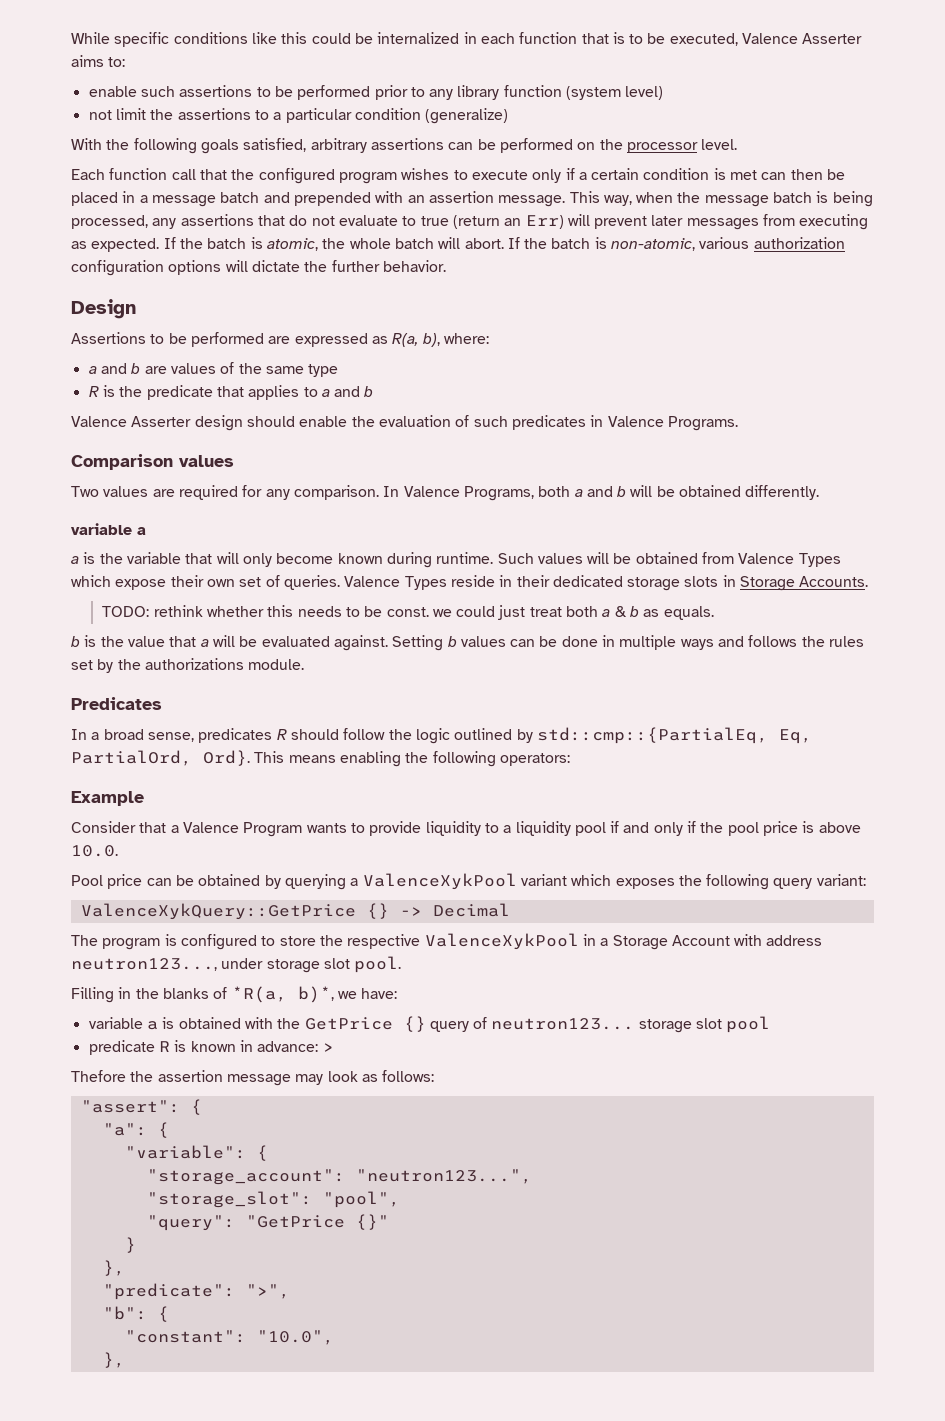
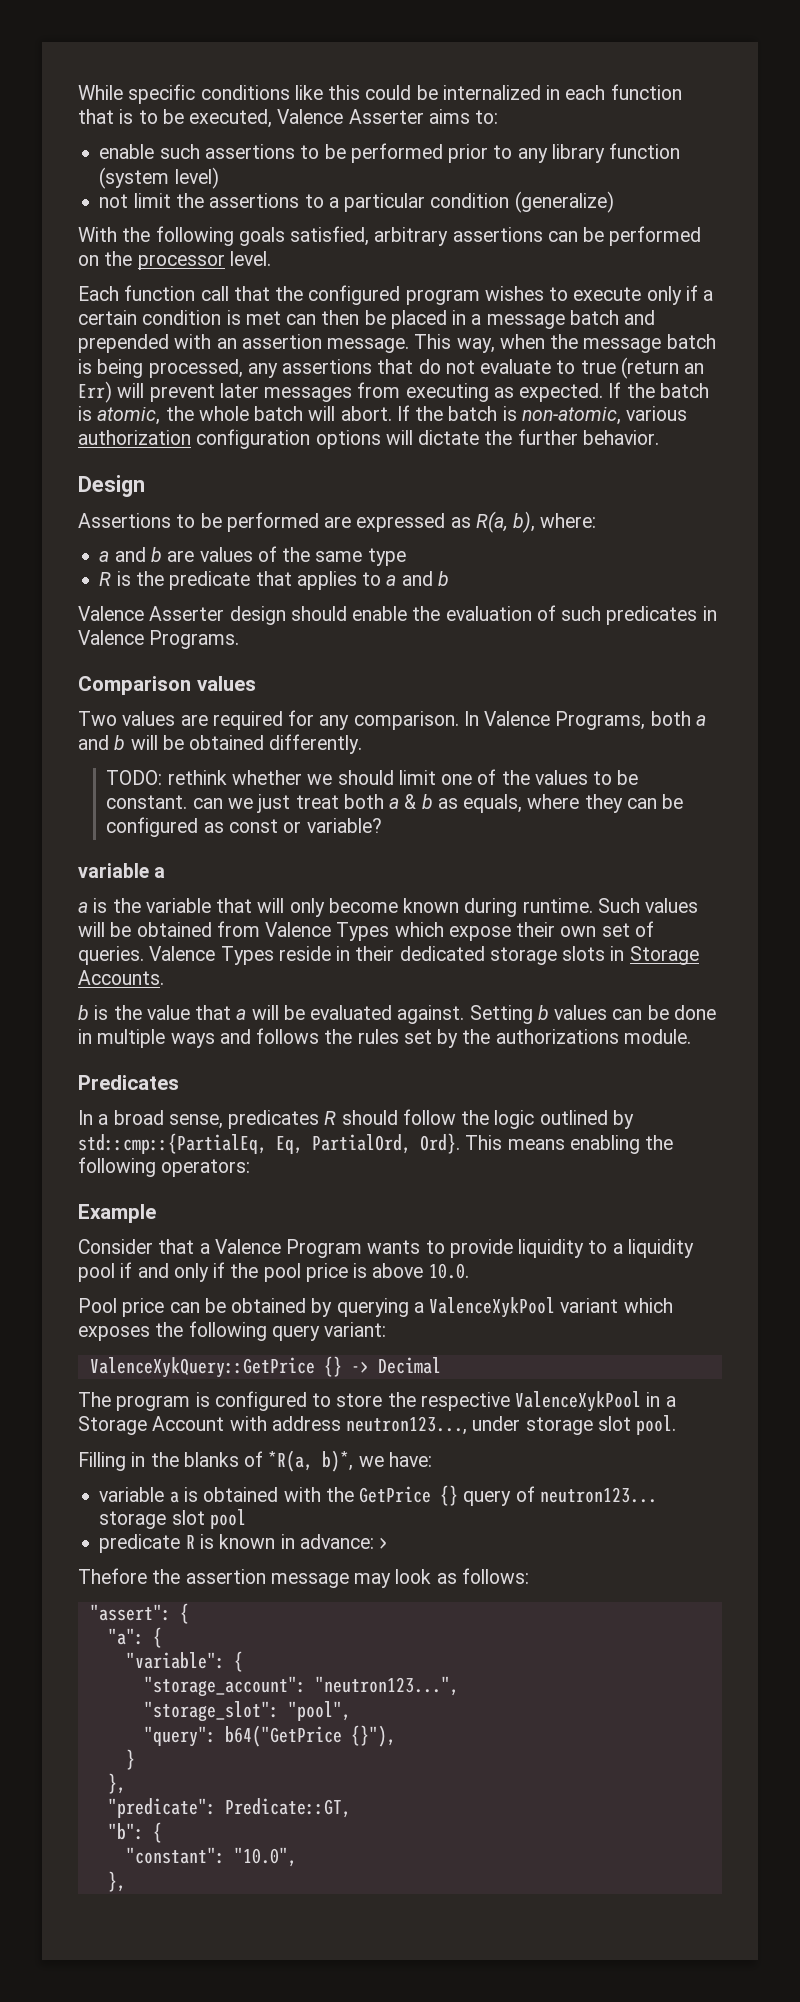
(820, 492) none -> [106,769,639,785] [106,794,684,813] [106,817,382,837] // TODO: rethink whether we should limit one of the values to be constant. can we just treat both a & b as equals, where they can be configured as const or variable?
[102,605,714,620] // TODO: rethink whether this needs to be const. we could just treat both a & b as equals. -> (164, 977) none
[245,1214,389,1230] "GetPrice {}" -> [224,1725,396,1747] b64("GetPrice {}"),
[245,1284,290,1299] ">", -> [224,1798,351,1818] Predicate::GT,

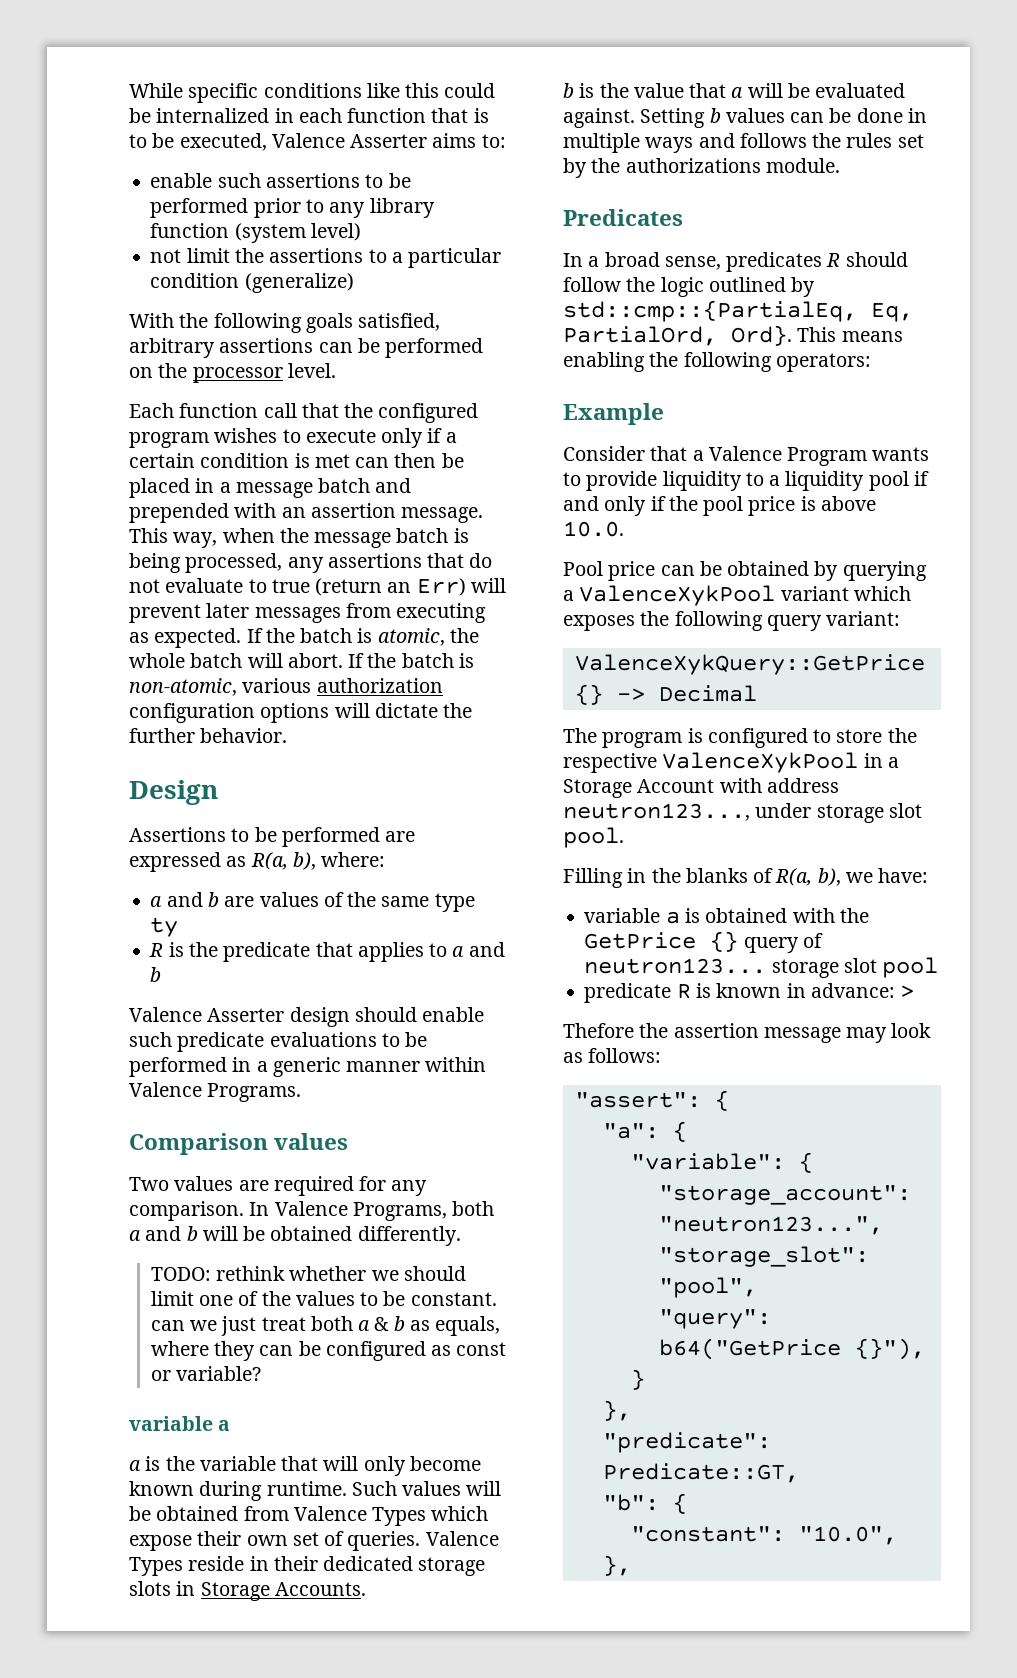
(406, 557) none -> [150,917,179,937] ty
[412,605,717,625] the evaluation of such predicates in -> [129,1032,428,1052] [129,1057,487,1077] such predicate evaluations to be performed in a generic manner within
[268,1450,354,1472] *R(a, b)*, -> [775,868,841,886] R(a, b),

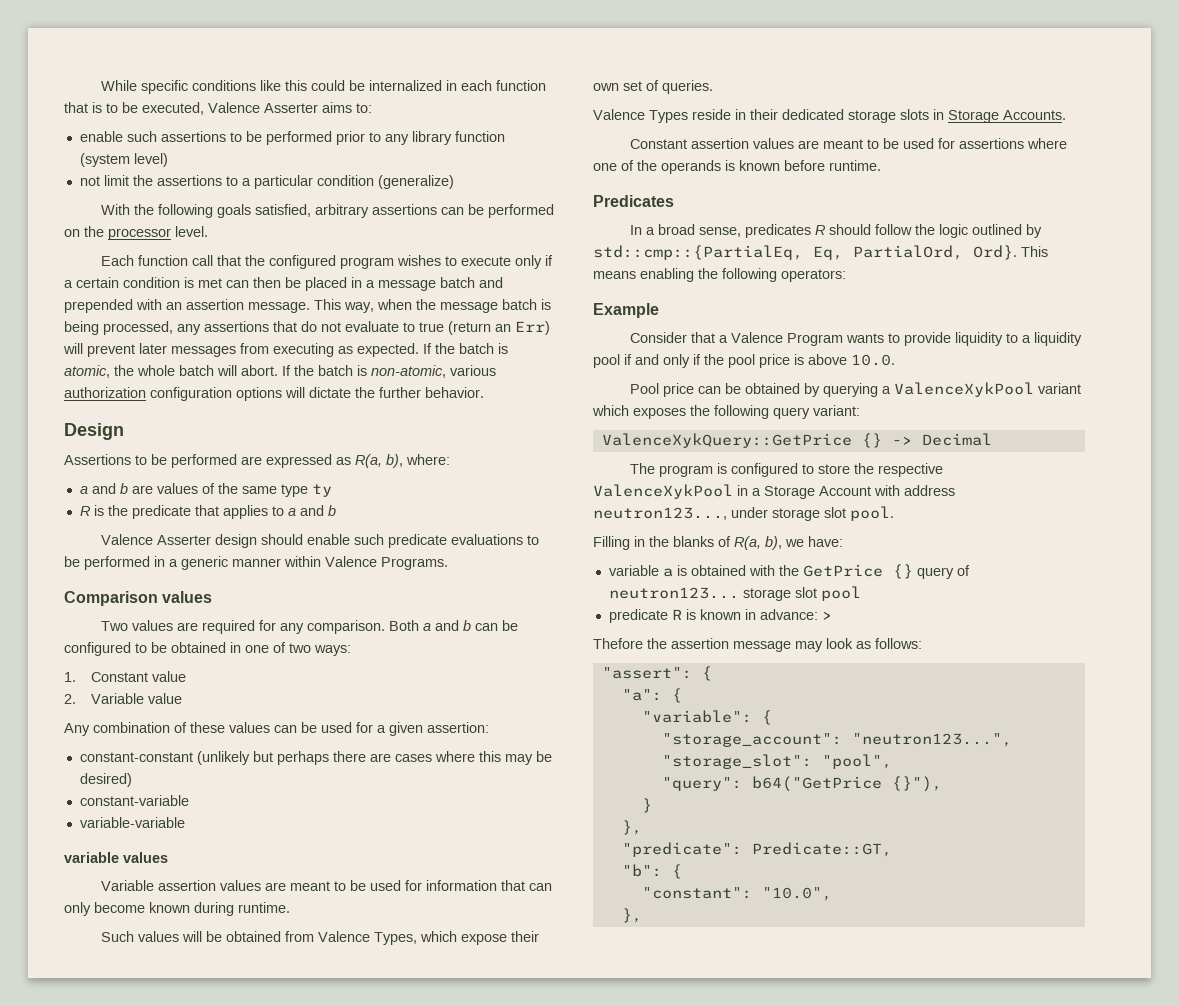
[249,1201,495,1221] [129,1226,461,1246] [150,1266,466,1281] [150,1291,497,1306] [150,1316,501,1336] [150,1341,507,1361] [150,1366,262,1381] [129,1416,231,1431] [129,1456,359,1471] In Valence Programs, both a and b will be obtained differently. // TODO: rethink whether we should limit one of the values to be constant. can we just treat both a & b as equals, where they can be configured as const or variable? // variable a // a is the variable that will -> [388,620,518,631] [64,642,351,656] [64,671,187,682] [64,693,183,704] [64,722,489,736] [79,751,552,765] [79,773,132,787] [79,795,189,806] [79,817,185,828] [64,852,168,863] [100,880,552,891] Both a and b can be configured to be obtained in one of two ways: // 1. Constant value // 2. Variable value // Any combination of these values can be used for a given assertion: // constant-constant (unlikely but perhaps there are cases where this may be desired) // constant-variable // variable-variable // variable values // Variable assertion values are meant to be used for information that can
(347, 1488) none -> (290, 907) //
[372,1507,427,1526] Types -> [373,932,417,945] Types,
(421, 1541) none -> (713, 87) //
[563,83,906,98] [563,108,927,128] [563,133,924,153] [563,158,840,178] b is the value that a will be evaluated against. Setting b values can be done in multiple ways and follows the rules set by the authorizations module. -> [629,138,1067,149] [593,160,881,174] Constant assertion values are meant to be used for assertions where one of the operands is known before runtime.

